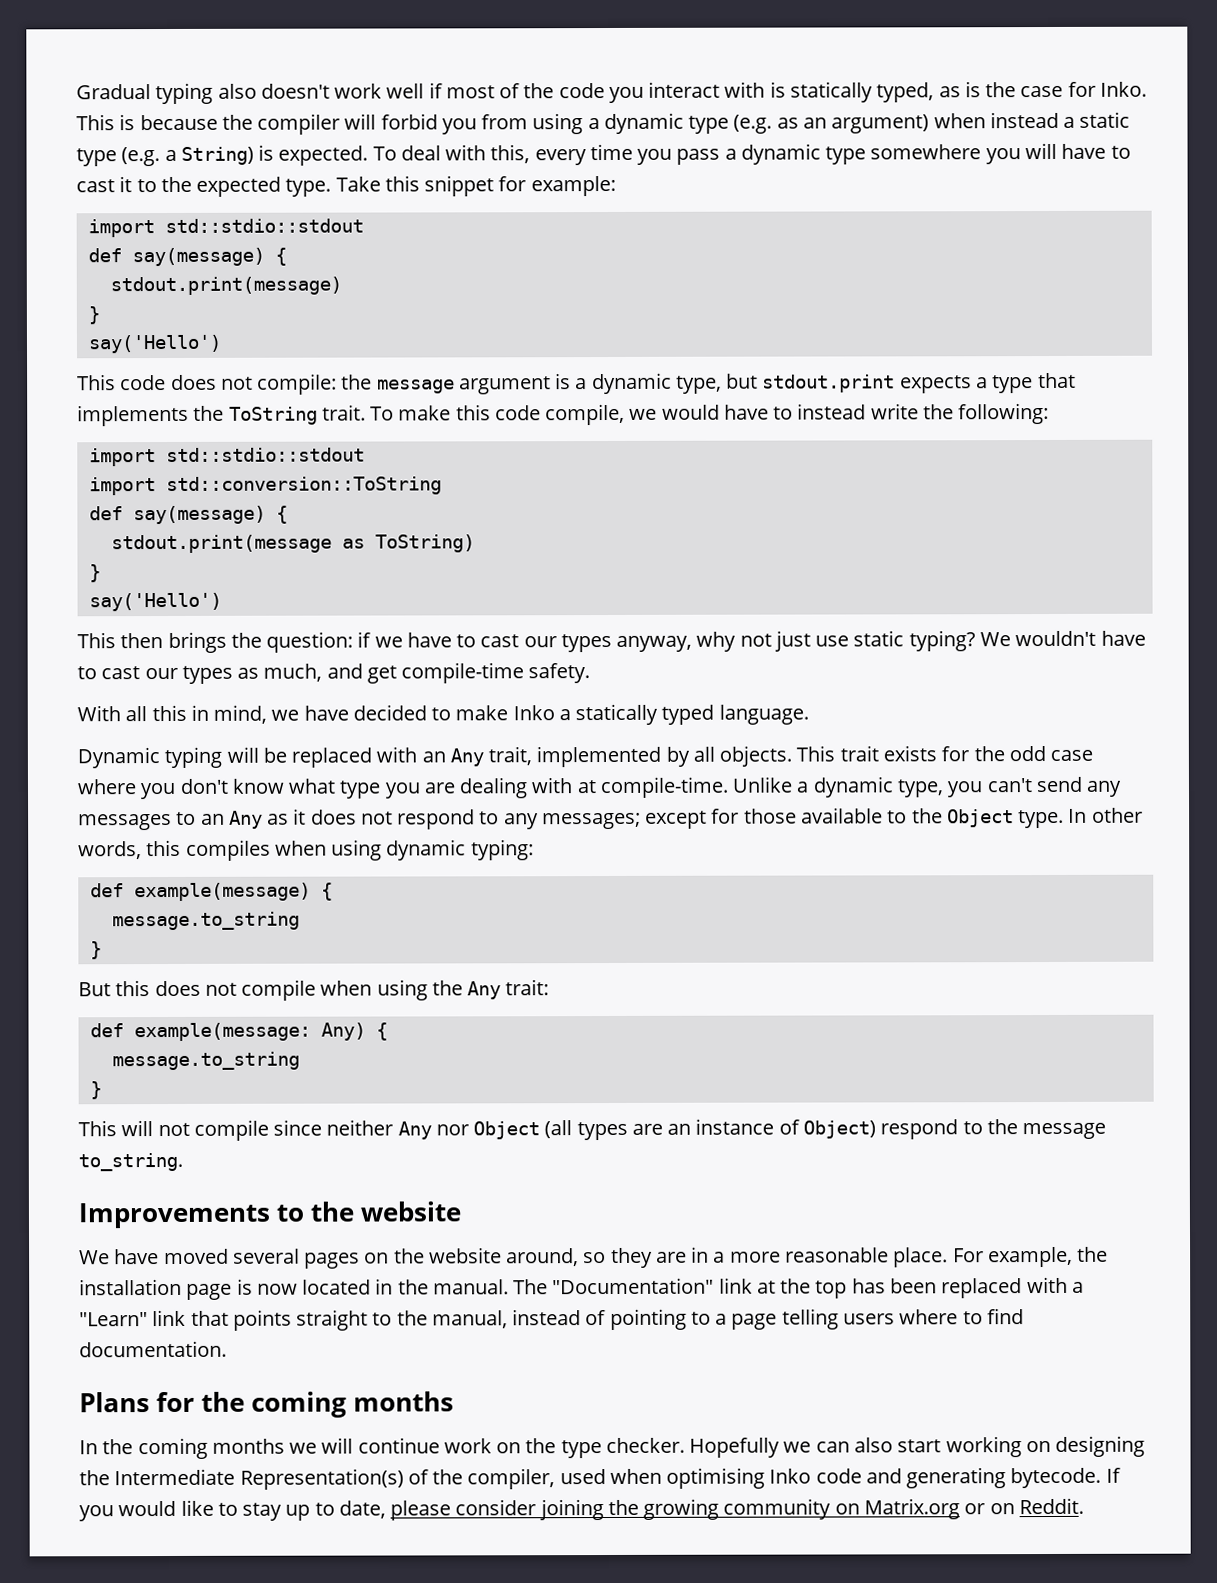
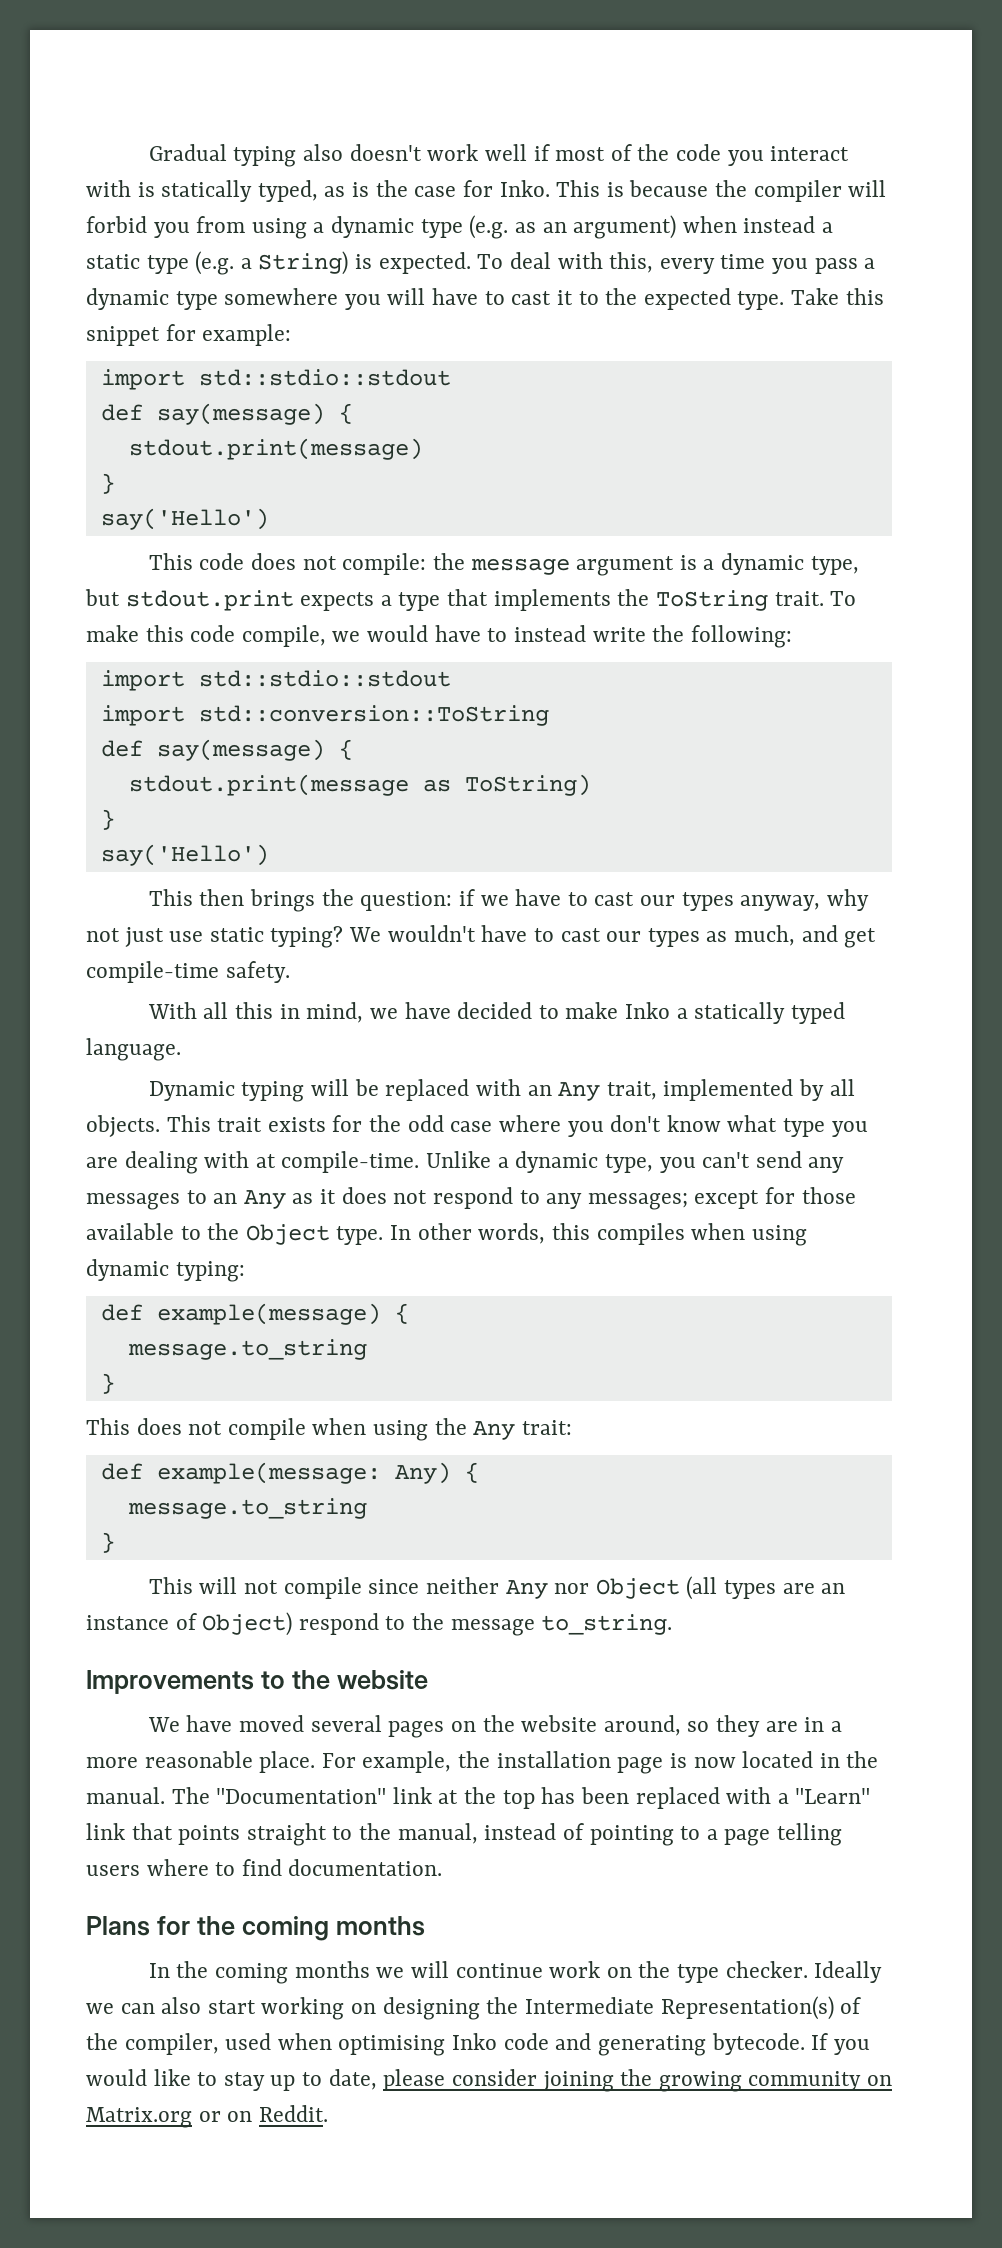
[78,980,151,997] But this -> [86,1418,130,1435] This
[689,1437,781,1458] Hopefully -> [814,1961,883,1983] Ideally

